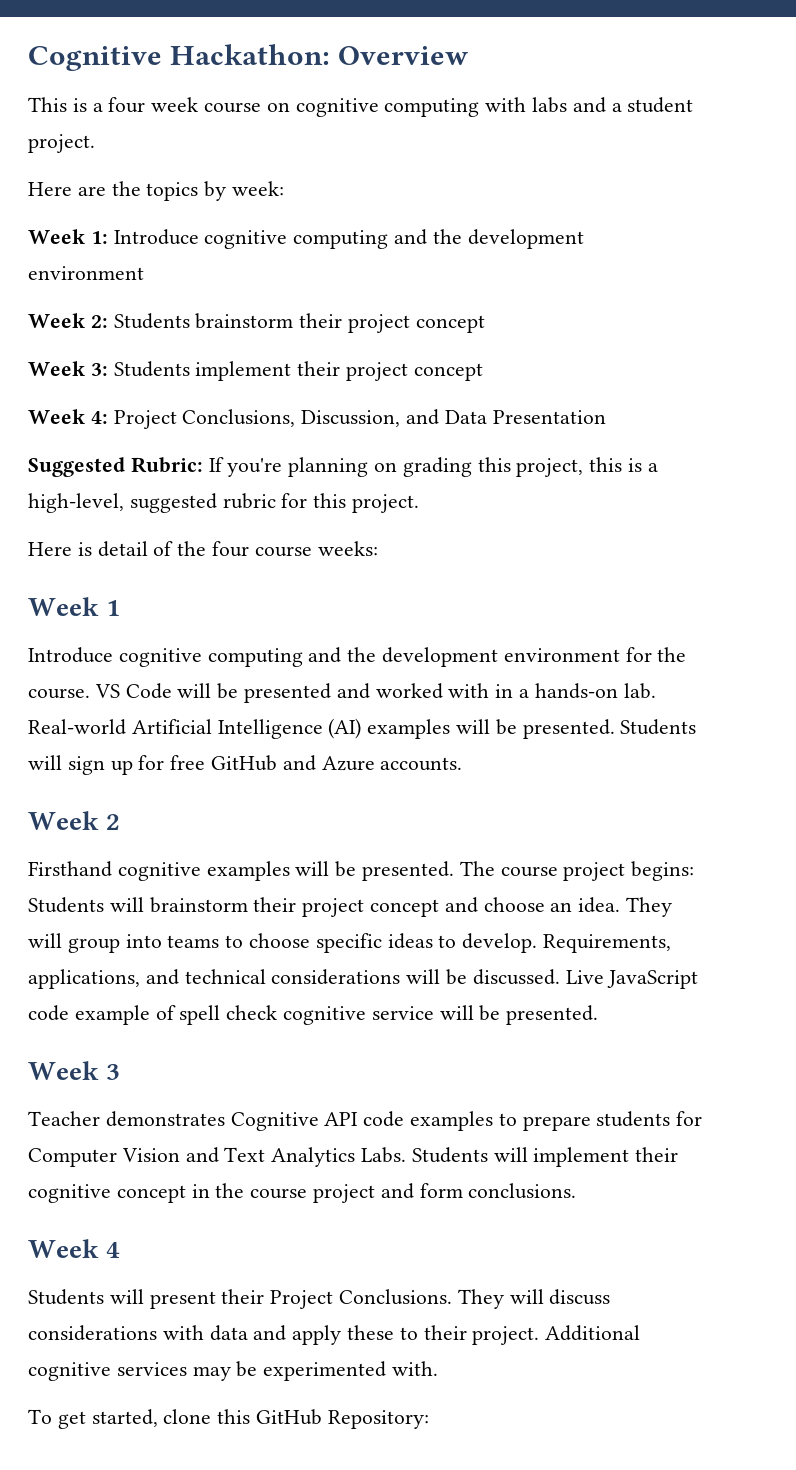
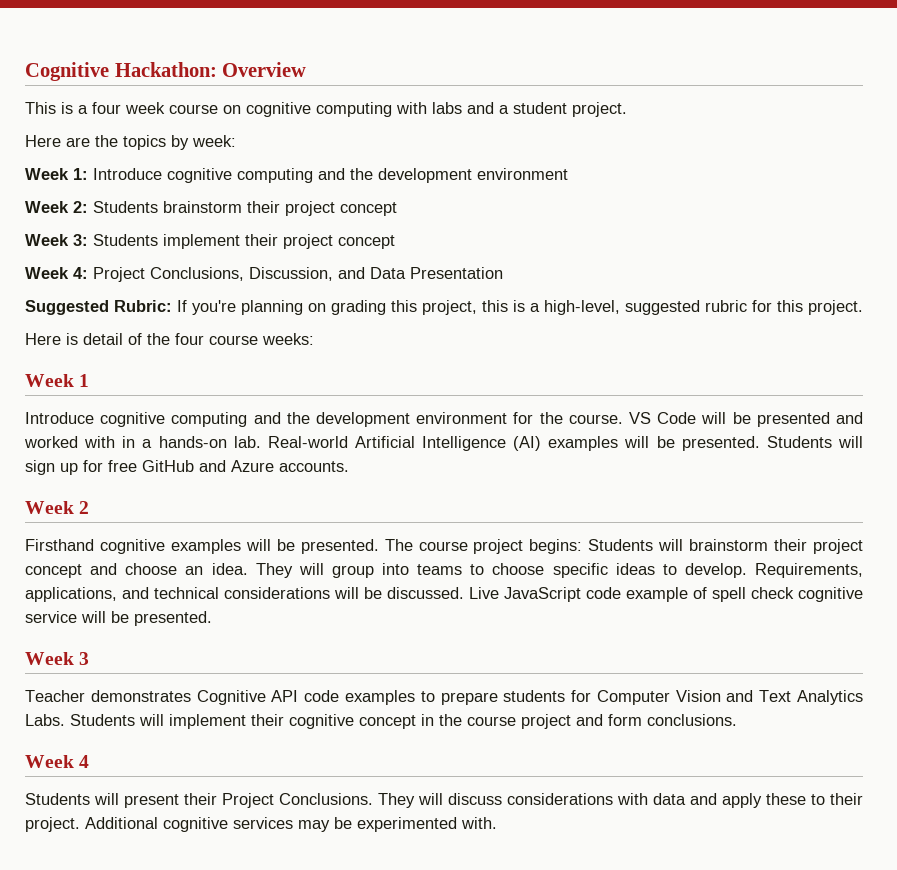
[28,1409,429,1429] // To get started, clone this GitHub Repository: -> (497, 823) none

